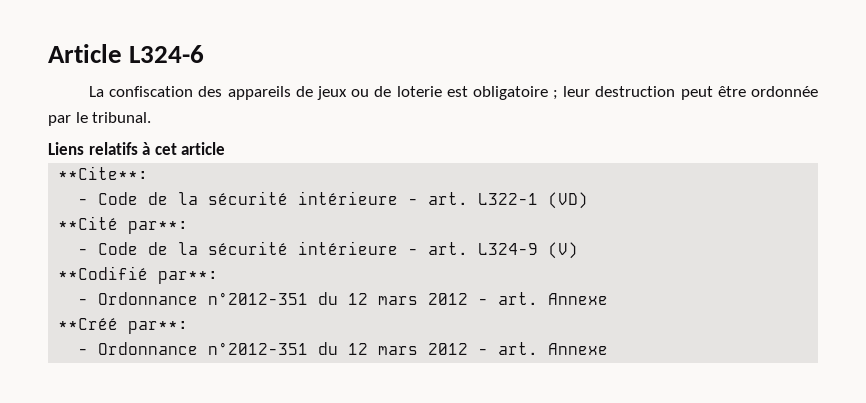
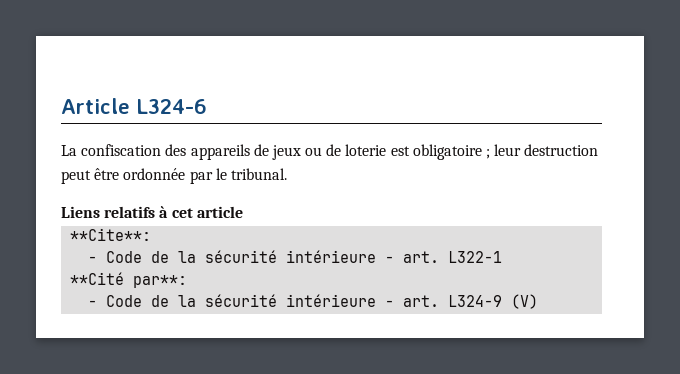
[548,192,589,209] (VD) -> (503, 257) none
[58,266,219,284] [78,292,609,305] [58,318,189,334] [78,342,609,355] // **Codifié par**: // - Ordonnance n°2012-351 du 12 mars 2012 - art. Annexe // **Créé par**: // - Ordonnance n°2012-351 du 12 mars 2012 - art. Annexe -> (539, 301) none

